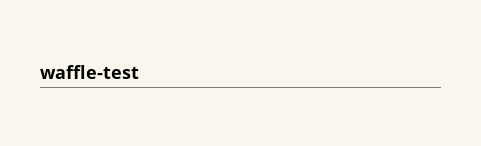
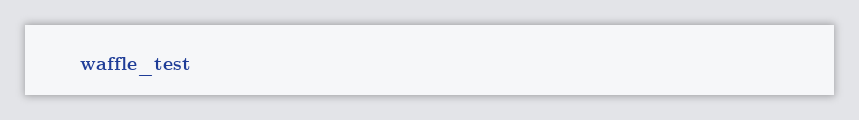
[40,65,139,79] waffle-test -> [80,57,191,76] waffle_test

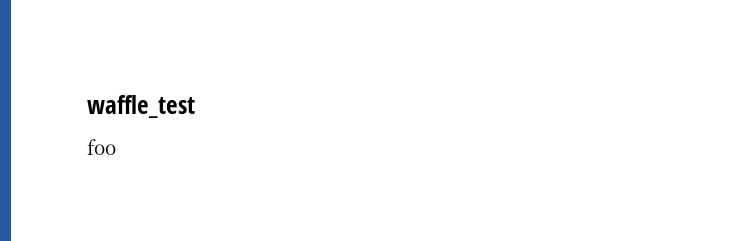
(191, 66) none -> [87,139,116,155] // foo

